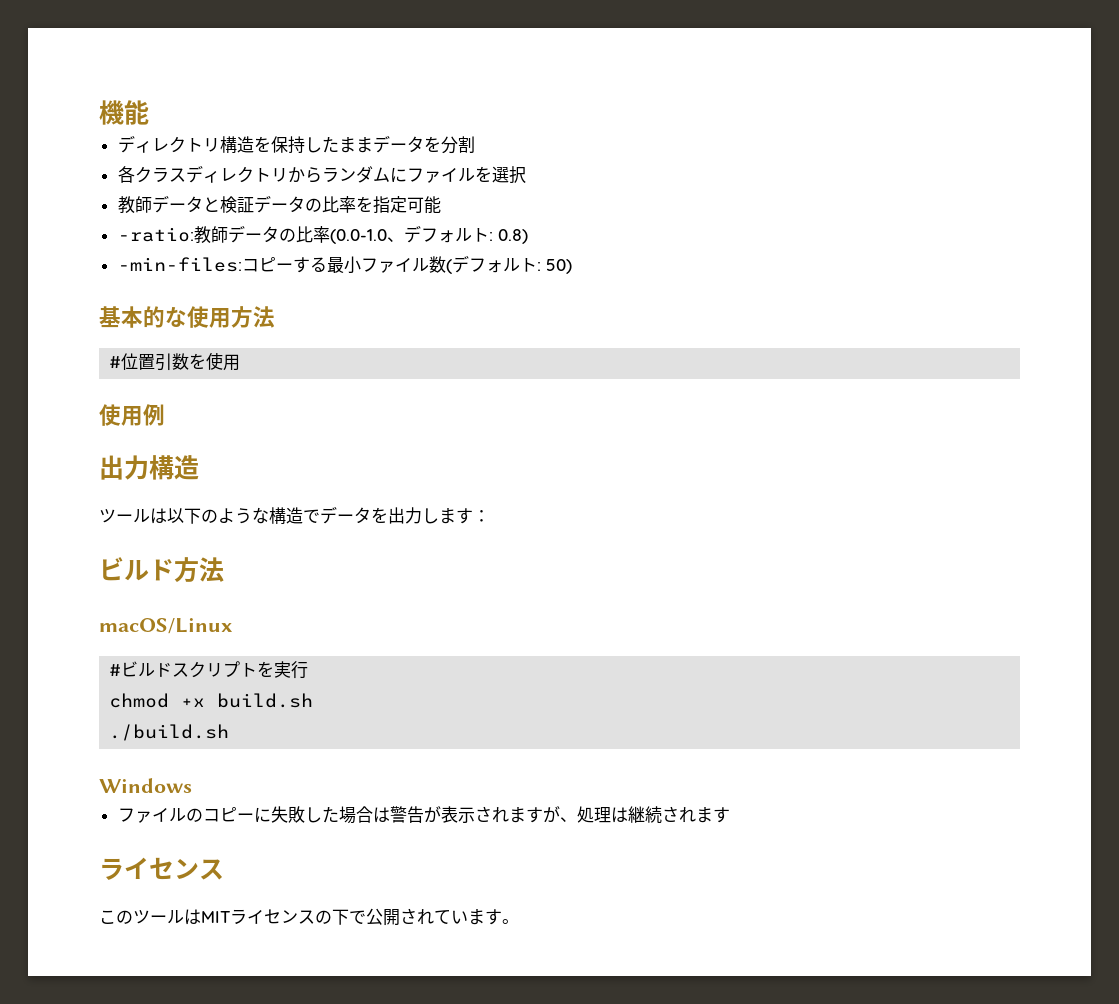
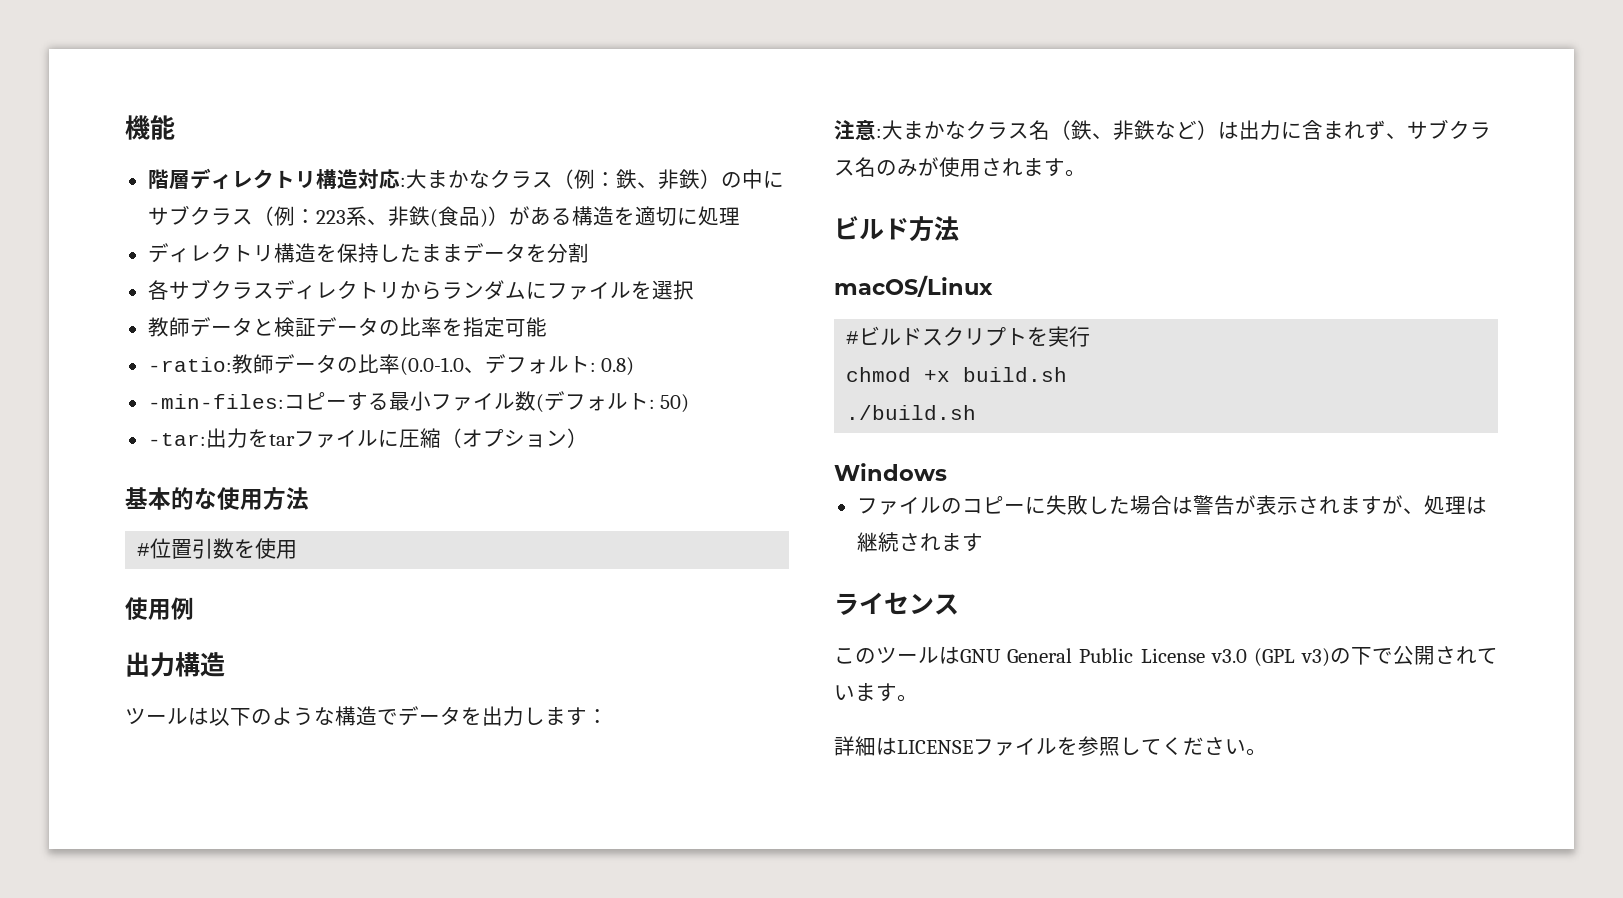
(149, 112) none -> [147,168,784,189] [147,205,740,228] // 階層ディレクトリ構造対応:大まかなクラス（例：鉄、非鉄）の中にサブクラス（例：223系、非鉄(食品)）がある構造を適切に処理
(135, 174) none -> [168,279,211,299] サブ
(572, 266) none -> [147,428,588,448] // -tar:出力をtarファイルに圧縮（オプション）
(490, 516) none -> [834,119,1491,140] [834,157,1086,177] // 注意:大まかなクラス名（鉄、非鉄など）は出力に含まれず、サブクラス名のみが使用されます。
[201,909,315,925] MITライセンス -> [960,648,1330,667] GNU General Public License v3.0 (GPL v3)
(519, 921) none -> [834,736,1267,756] // 詳細はLICENSEファイルを参照してください。

